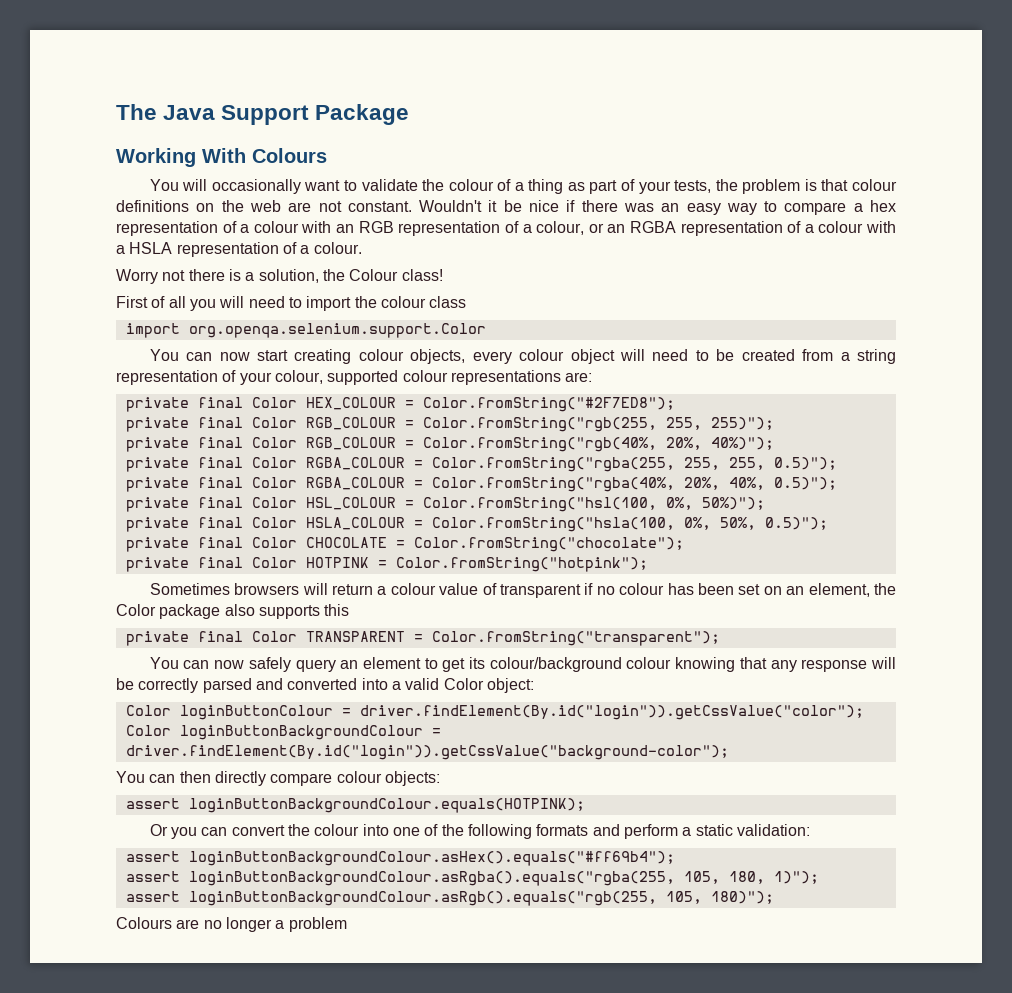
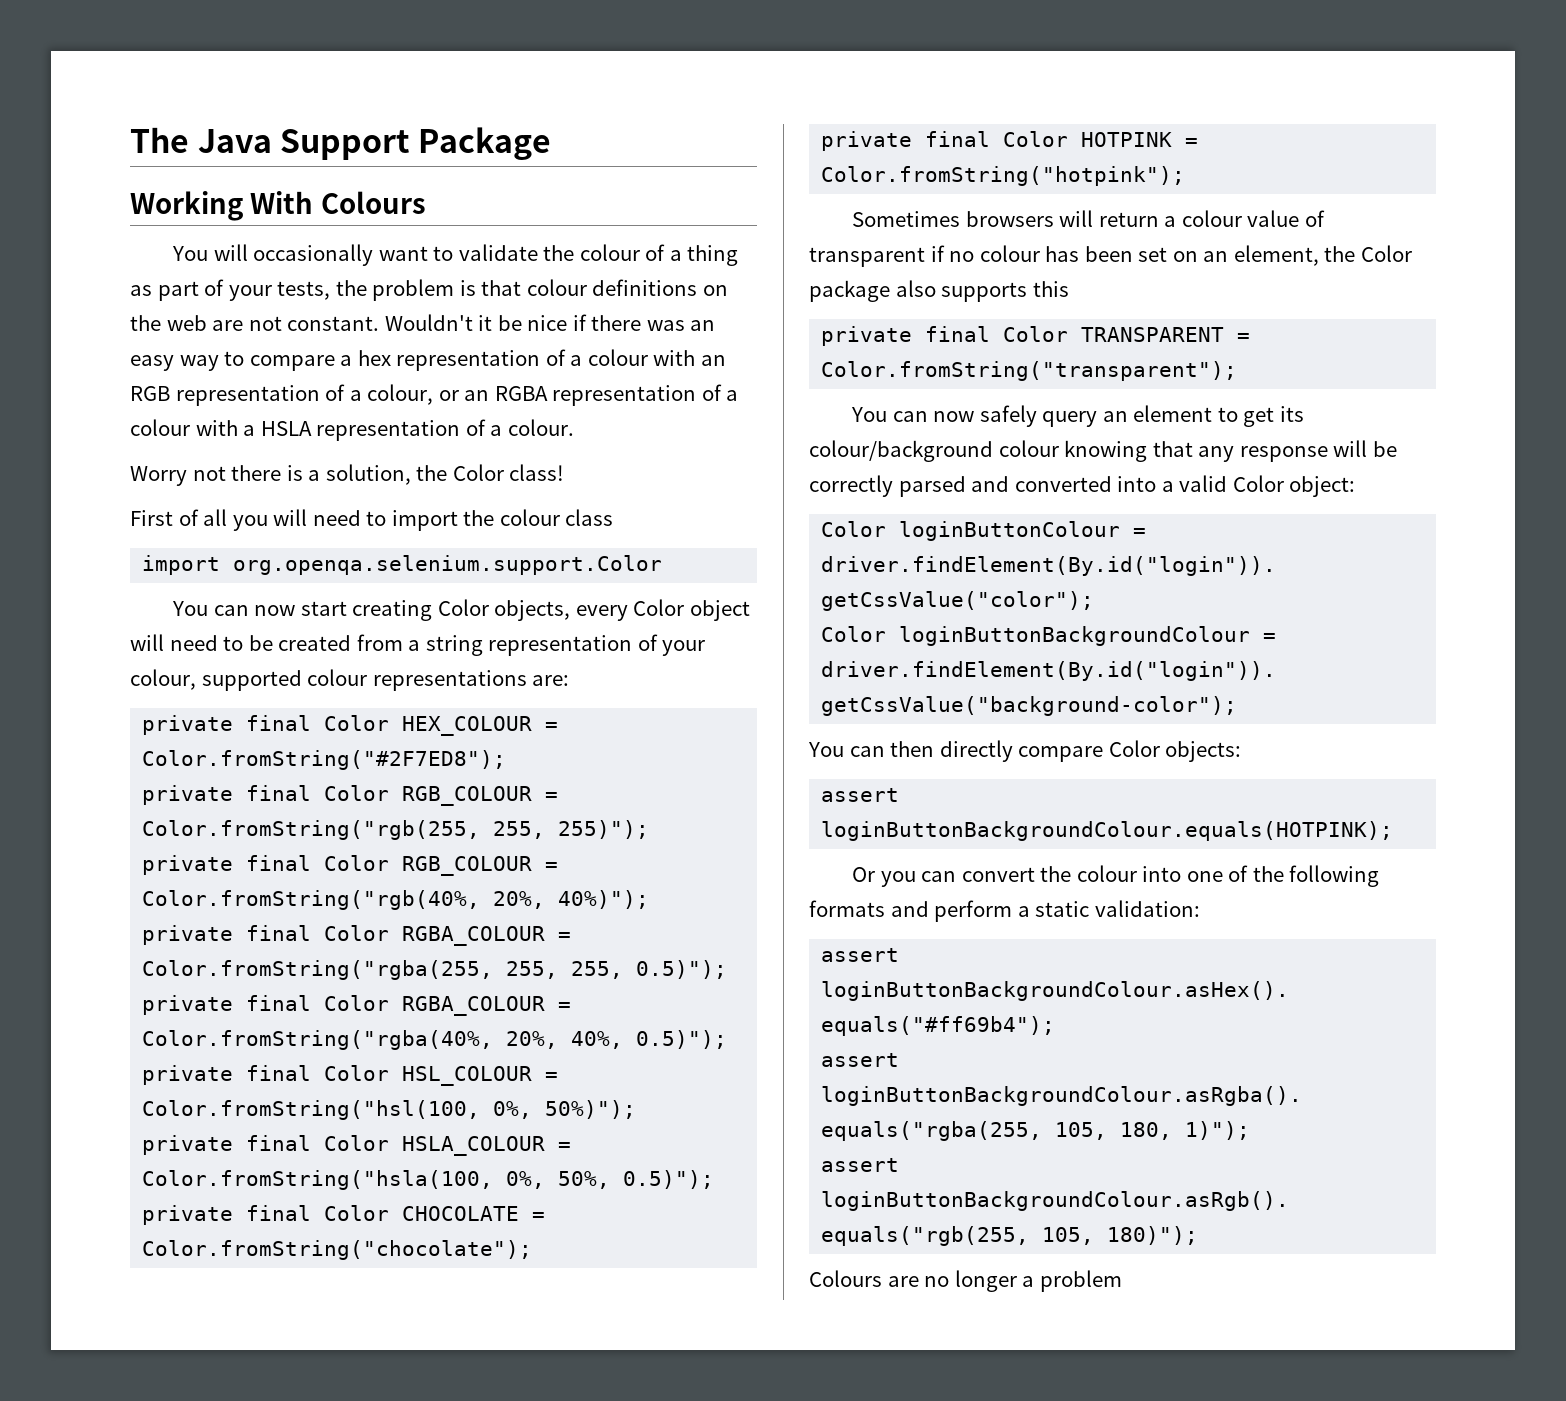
[349,269,399,281] Colour -> [452,464,504,481] Color
[358,349,404,361] colour -> [437,599,489,616] Color
[519,349,565,361] colour -> [633,599,685,616] Color
[336,771,382,783] colour -> [1108,740,1160,757] Color

